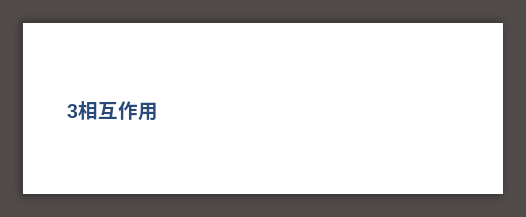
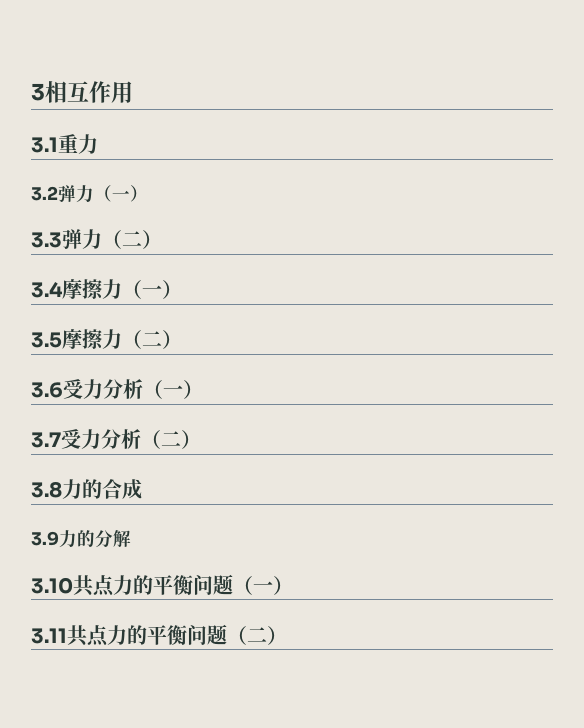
(158, 111) none -> [31,134,98,154] [31,185,148,203] [31,229,162,249] [31,279,182,299] [31,329,182,349] [31,379,203,399] [31,429,201,449] [31,479,142,499] [31,530,131,548] [31,574,293,597] [31,624,287,647] // 3.1重力 // 3.2弹力（一） // 3.3弹力（二） // 3.4摩擦力（一） // 3.5摩擦力（二） // 3.6受力分析（一） // 3.7受力分析（二） // 3.8力的合成 // 3.9力的分解 // 3.10共点力的平衡问题（一） // 3.11共点力的平衡问题（二）

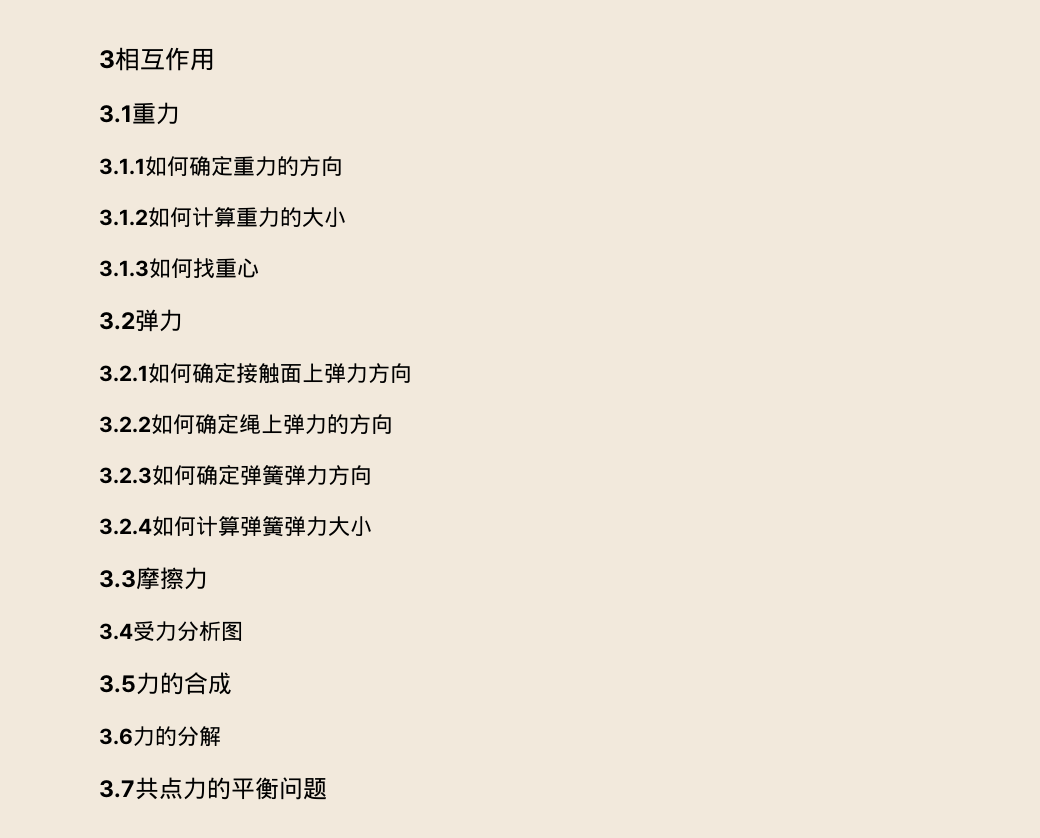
[31,185,148,203] [31,229,162,249] [31,279,182,299] [31,329,182,349] [31,379,203,399] [31,429,201,449] [31,481,62,498] 3.2弹力（一） // 3.3弹力（二） // 3.4摩擦力（一） // 3.5摩擦力（二） // 3.6受力分析（一） // 3.7受力分析（二） // 3.8 -> [99,156,343,177] [99,207,346,228] [99,258,259,279] [99,309,183,332] [99,363,412,384] [99,414,393,435] [99,465,372,486] [99,516,372,537] [99,567,208,590] [99,621,243,642] [99,675,136,693] 3.1.1如何确定重力的方向 // 3.1.2如何计算重力的大小 // 3.1.3如何找重心 // 3.2弹力 // 3.2.1如何确定接触面上弹力方向 // 3.2.2如何确定绳上弹力的方向 // 3.2.3如何确定弹簧弹力方向 // 3.2.4如何计算弹簧弹力大小 // 3.3摩擦力 // 3.4受力分析图 // 3.5
[31,531,59,546] 3.9 -> [99,728,133,745] 3.6
[31,574,293,597] [31,624,287,647] 3.10共点力的平衡问题（一） // 3.11共点力的平衡问题（二） -> [99,777,327,800] 3.7共点力的平衡问题

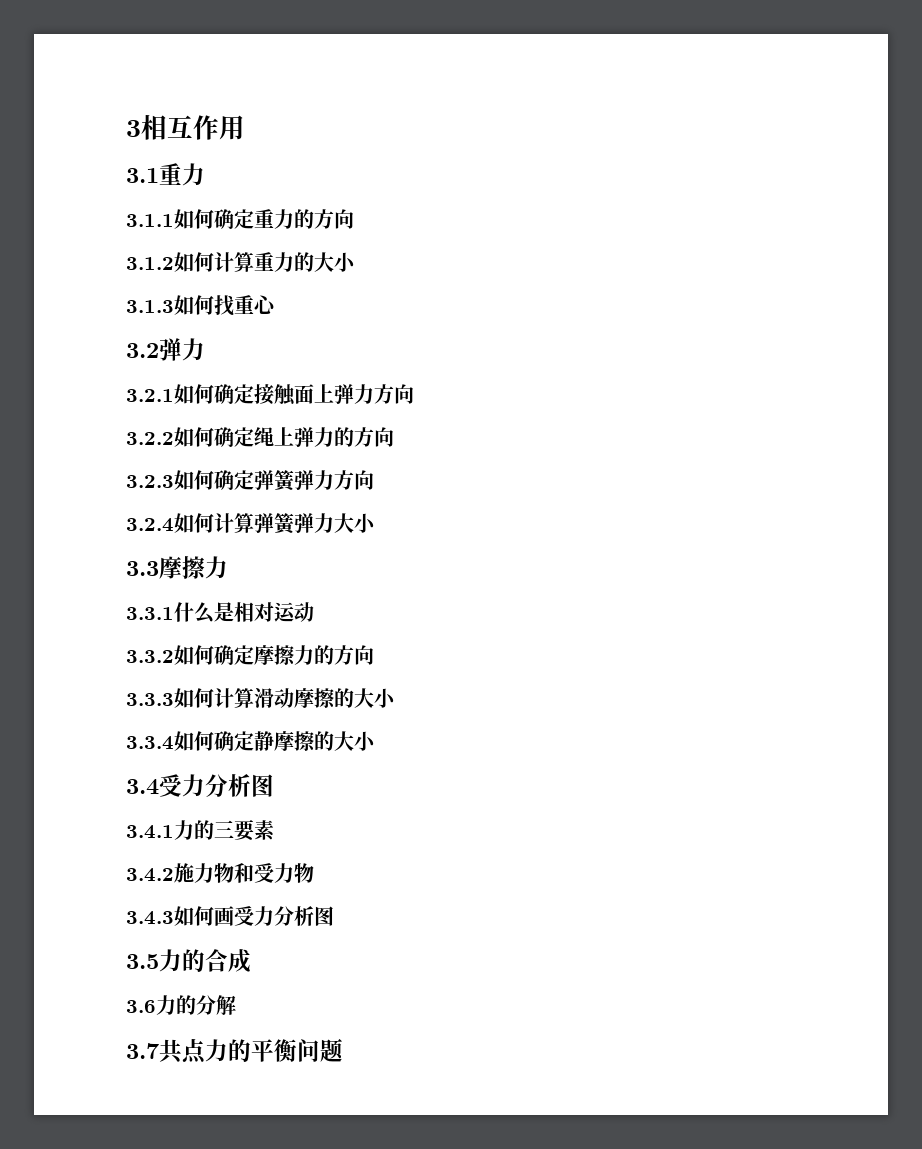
[99,623,133,640] 3.4 -> [126,602,314,624] [126,645,374,665] [126,688,396,708] [126,731,376,751] [126,774,274,797] [126,820,275,841] [126,863,314,883] [126,906,234,926] 3.3.1什么是相对运动 // 3.3.2如何确定摩擦力的方向 // 3.3.3如何计算滑动摩擦的大小 // 3.3.4如何确定静摩擦的大小 // 3.4受力分析图 // 3.4.1力的三要素 // 3.4.2施力物和受力物 // 3.4.3如何画

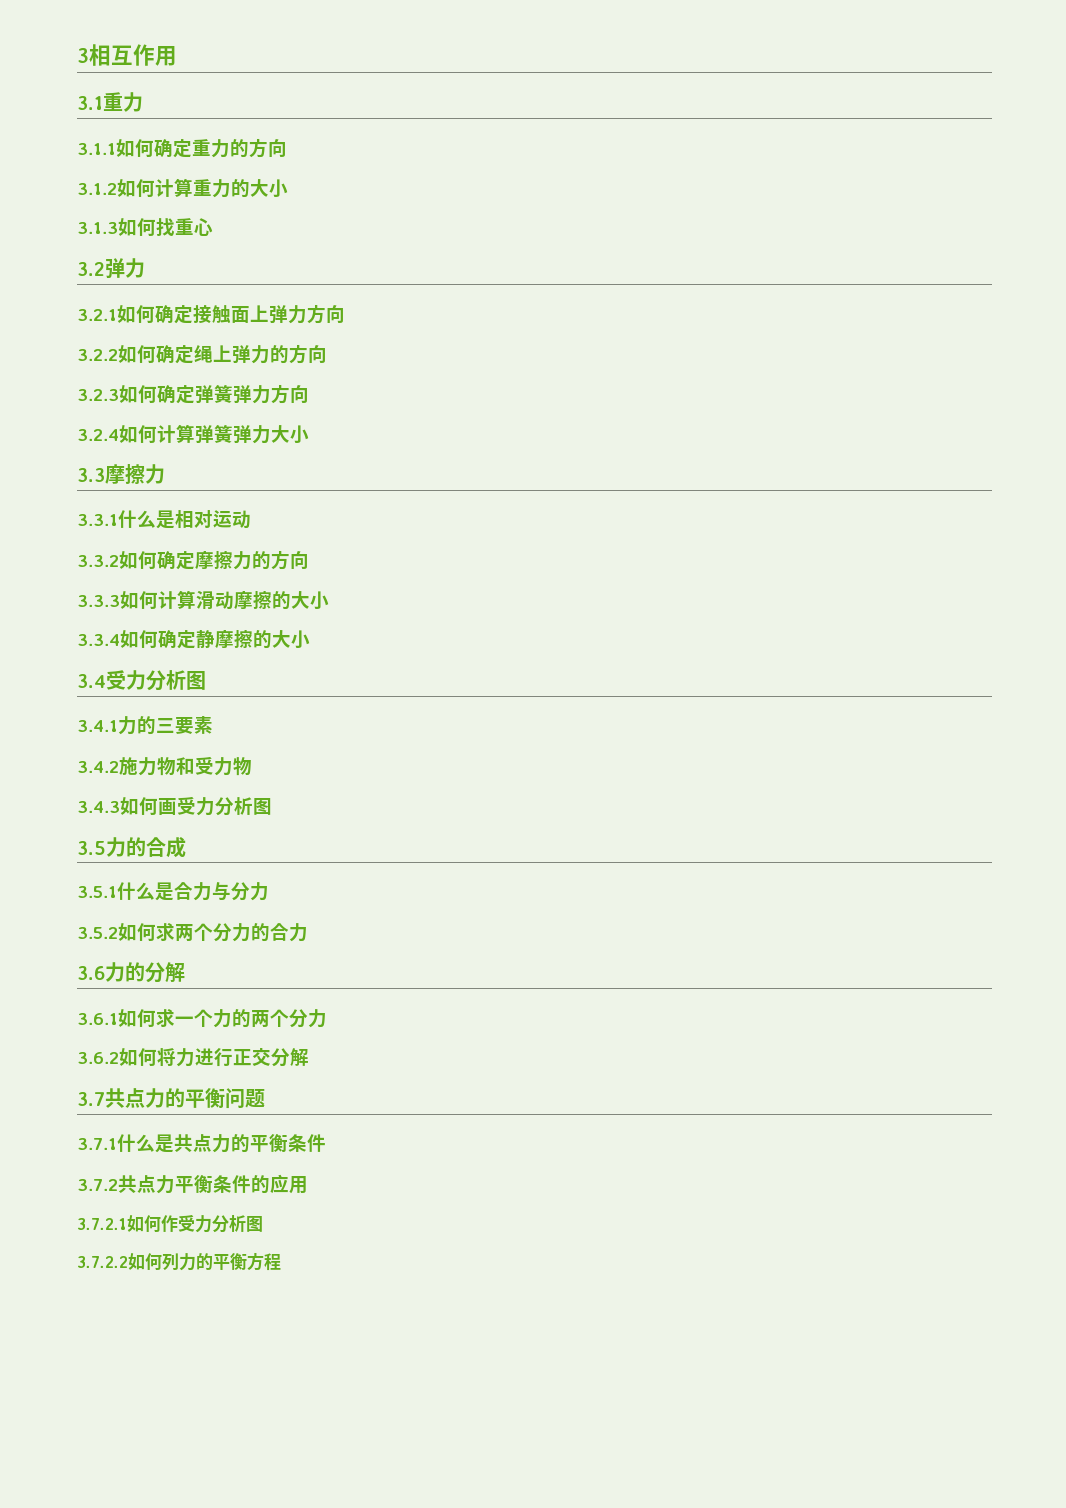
[126,995,196,1015] 3.6力的 -> [77,882,269,901] [77,922,308,942] [77,962,185,983] [77,1008,327,1028] [77,1048,271,1067] 3.5.1什么是合力与分力 // 3.5.2如何求两个分力的合力 // 3.6力的分解 // 3.6.1如何求一个力的两个分力 // 3.6.2如何将力进行正交
(343, 1050) none -> [77,1134,326,1153] [77,1174,308,1194] [77,1214,263,1233] [77,1252,281,1271] // 3.7.1什么是共点力的平衡条件 // 3.7.2共点力平衡条件的应用 // 3.7.2.1如何作受力分析图 // 3.7.2.2如何列力的平衡方程

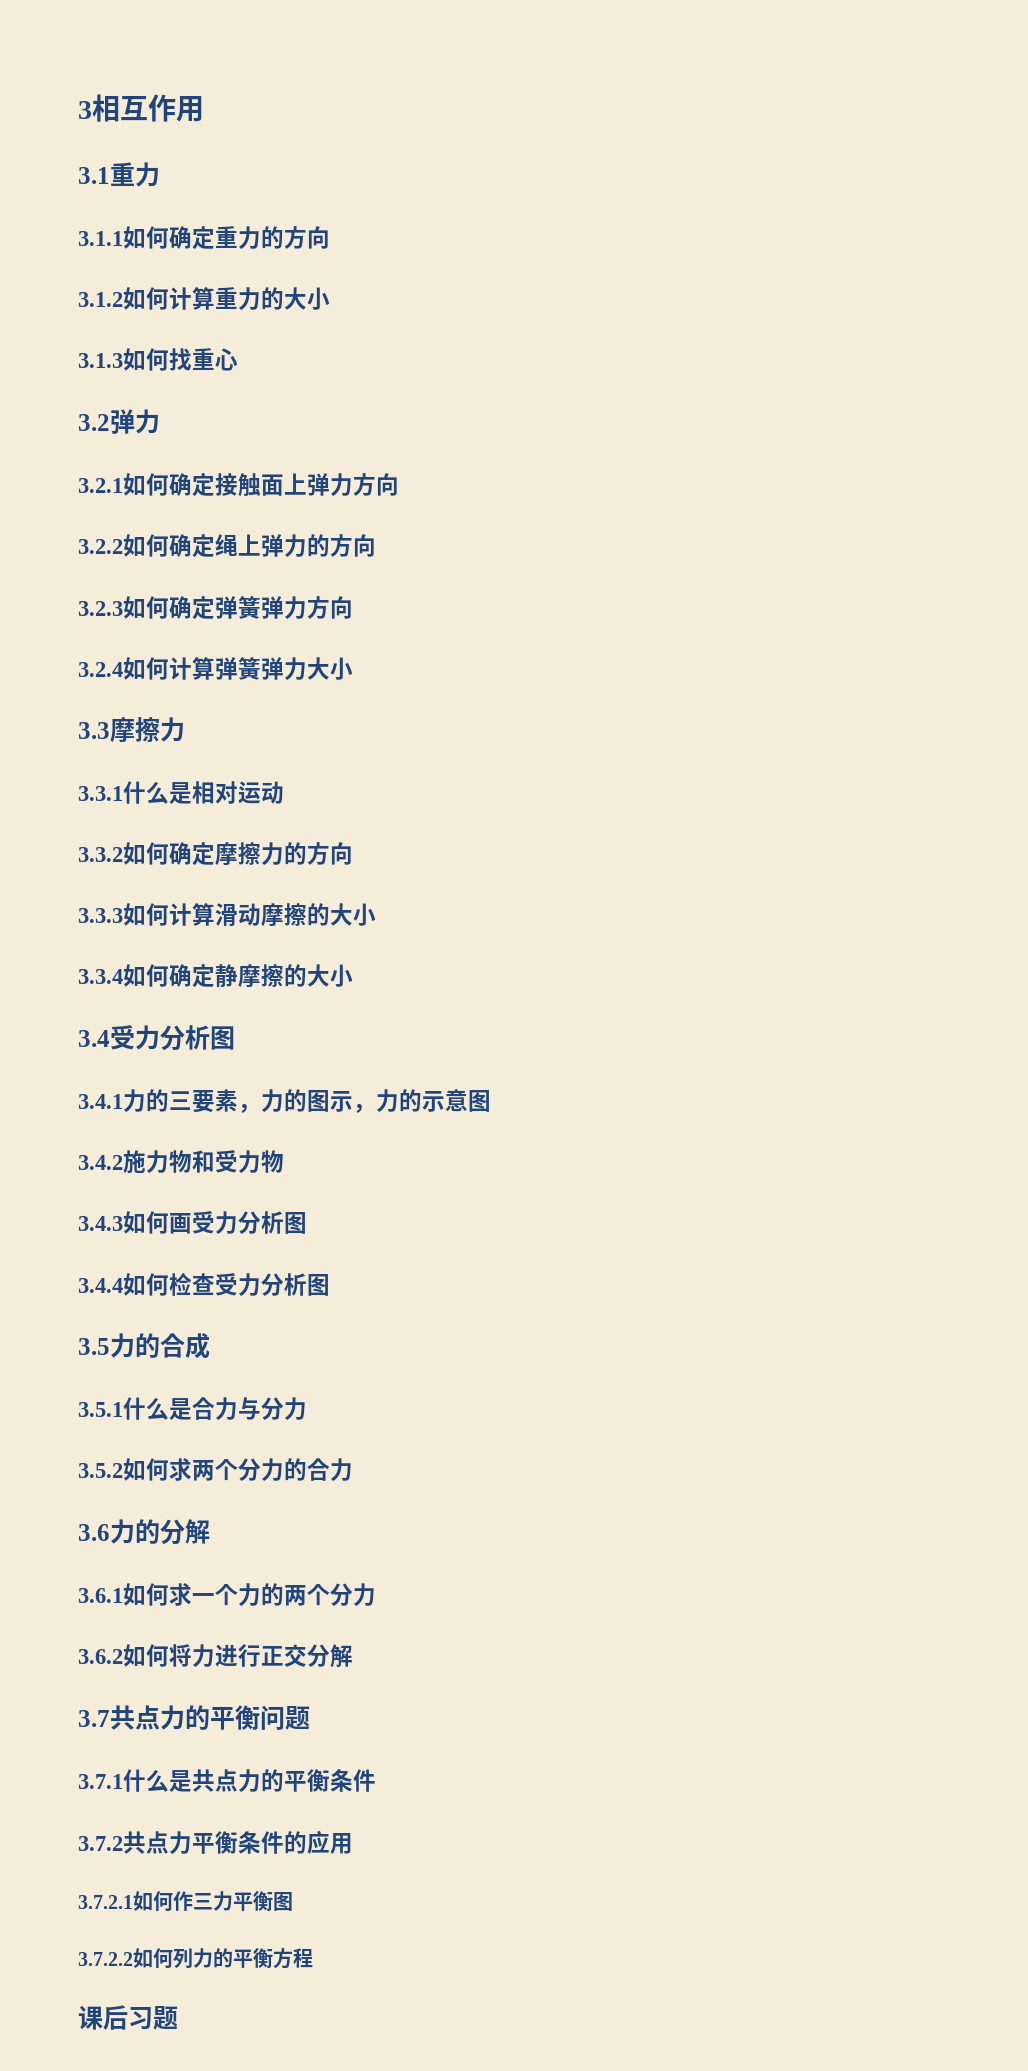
(213, 725) none -> [238,1089,491,1113] ，力的图示，力的示意图
(272, 806) none -> [78,1272,330,1296] // 3.4.4如何检查受力分析图
[178,1214,246,1233] 受力分析 -> [193,1891,273,1911] 三力平衡
(281, 1262) none -> [78,2005,178,2030] // 课后习题

